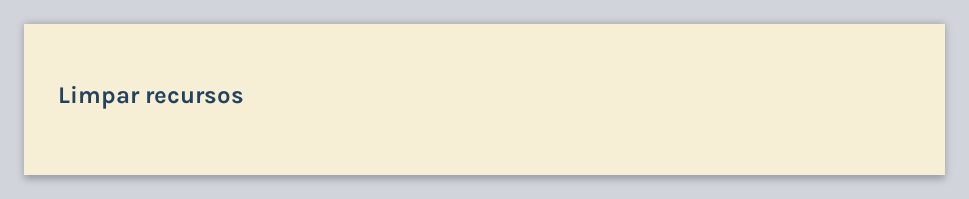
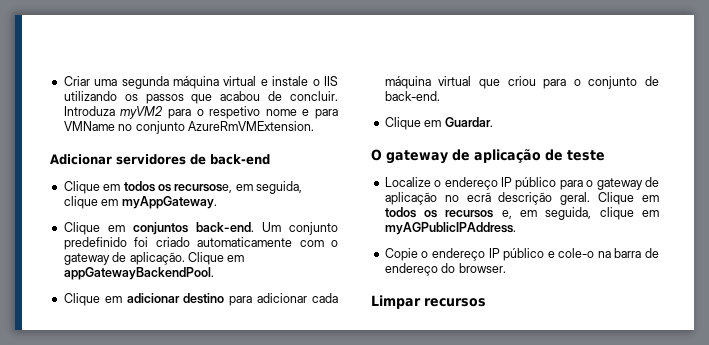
(58, 97) none -> [63,76,338,89] [63,91,338,104] [63,106,338,119] [63,121,314,134] [50,154,270,165] [63,181,302,194] [63,196,217,209] [63,222,338,235] [63,237,338,250] [63,252,245,265] [63,267,214,280] [63,293,338,306] [384,76,659,89] [384,91,440,101] [384,117,493,130] [371,149,605,164] [384,177,659,190] [384,192,659,205] [384,207,659,220] [384,222,516,235] [384,248,659,261] [384,263,506,276] Criar uma segunda máquina virtual e instale o IIS utilizando os passos que acabou de concluir. Introduza myVM2 para o respetivo nome e para VMName no conjunto AzureRmVMExtension. // Adicionar servidores de back-end // Clique em todos os recursose, em seguida, clique em myAppGateway. // Clique em conjuntos back-end. Um conjunto predefinido foi criado automaticamente com o gateway de aplicação. Clique em appGatewayBackendPool. // Clique em adicionar destino para adicionar cada máquina virtual que criou para o conjunto de back-end. // Clique em Guardar. // O gateway de aplicação de teste // Localize o endereço IP público para o gateway de aplicação no ecrã descrição geral. Clique em todos os recursos e, em seguida, clique em myAGPublicIPAddress. // Copie o endereço IP público e cole-o na barra de endereço do browser. //

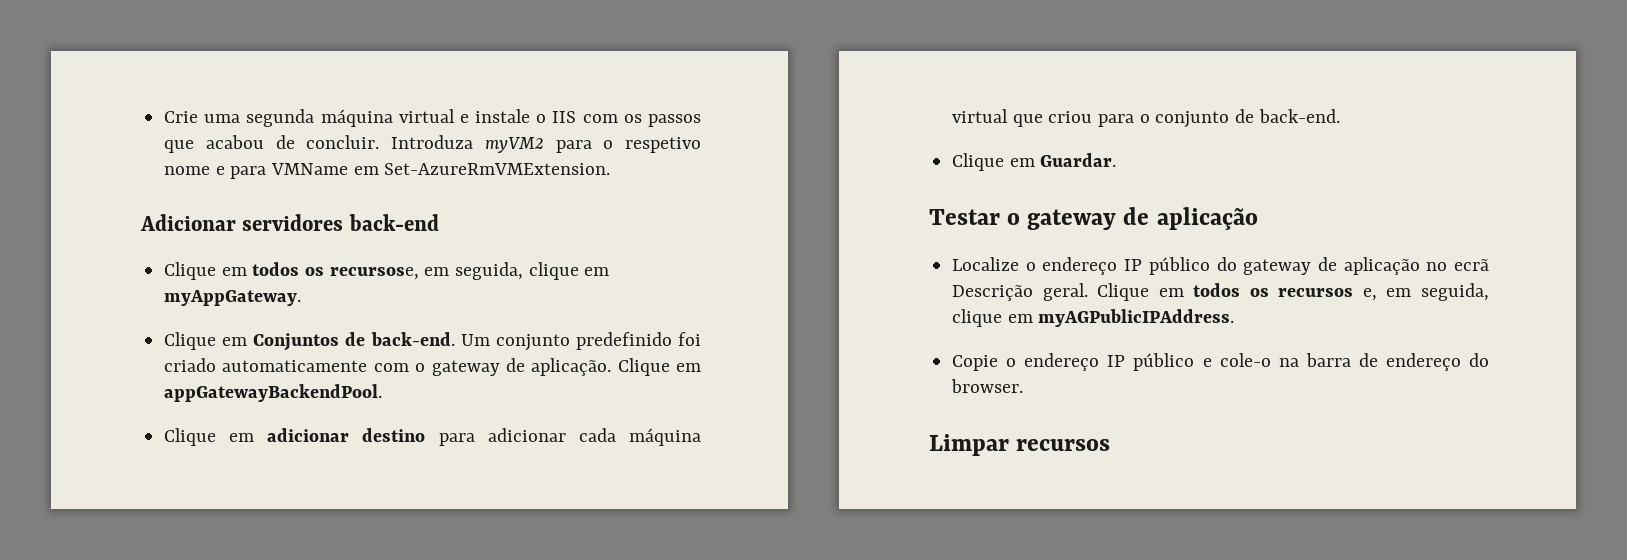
[63,76,90,86] Criar -> [164,111,199,123] Crie
[63,91,117,101] utilizando -> [582,114,618,123] com
[118,121,314,134] no conjunto AzureRmVMExtension. -> [353,163,611,175] em Set-AzureRmVMExtension.
[190,154,206,165] de -> (344, 222) none
[132,222,188,235] conjuntos -> [253,332,366,351] Conjuntos de
[371,149,605,164] O gateway de aplicação de teste -> [929,207,1258,230] Testar o gateway de aplicação
[559,180,594,190] para o -> [1216,257,1237,271] do
[498,192,553,205] descrição -> [952,285,1034,301] Descrição

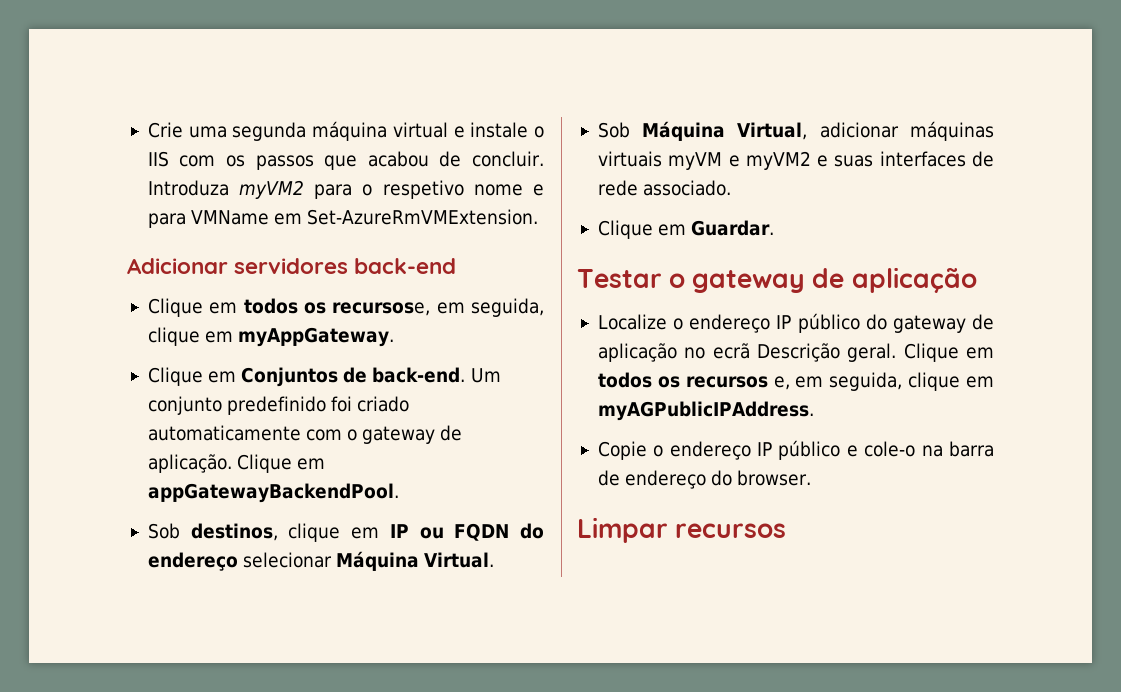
[164,428,701,446] [952,109,1340,128] Clique em adicionar destino para adicionar cada máquina virtual que criou para o conjunto de back-end. -> [147,523,544,542] [147,551,495,571] [597,121,994,141] [597,151,994,170] [597,180,732,196] Sob destinos, clique em IP ou FQDN do endereço selecionar Máquina Virtual. // Sob Máquina Virtual, adicionar máquinas virtuais myVM e myVM2 e suas interfaces de rede associado.

